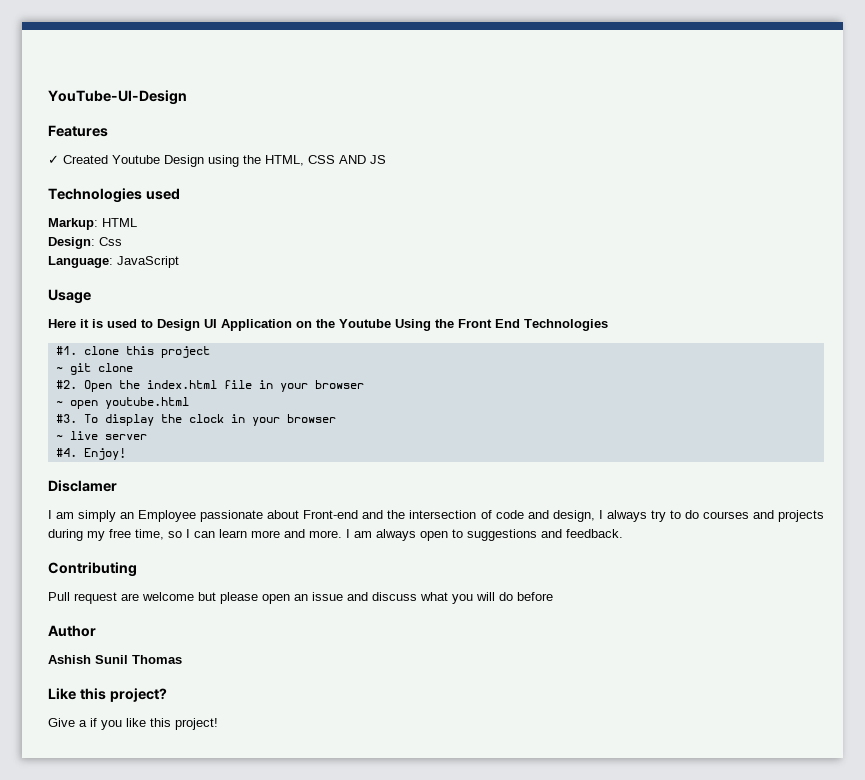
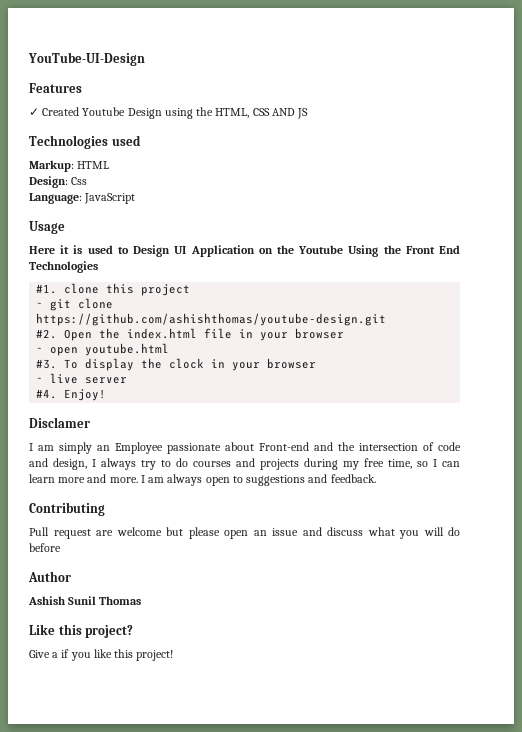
(133, 367) none -> [36,313,387,326] https://github.com/ashishthomas/youtube-design.git

